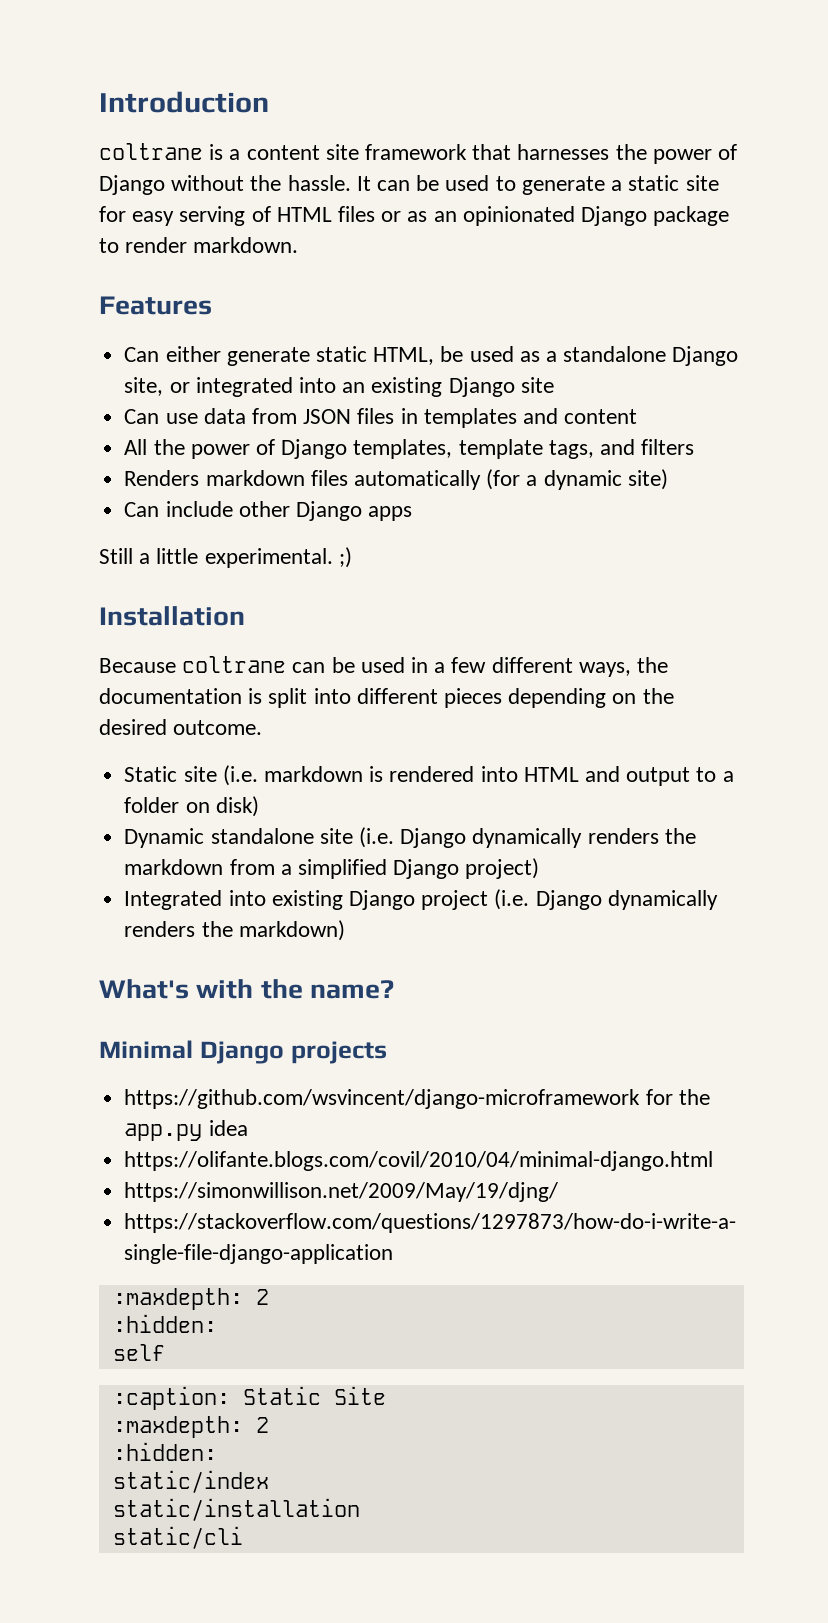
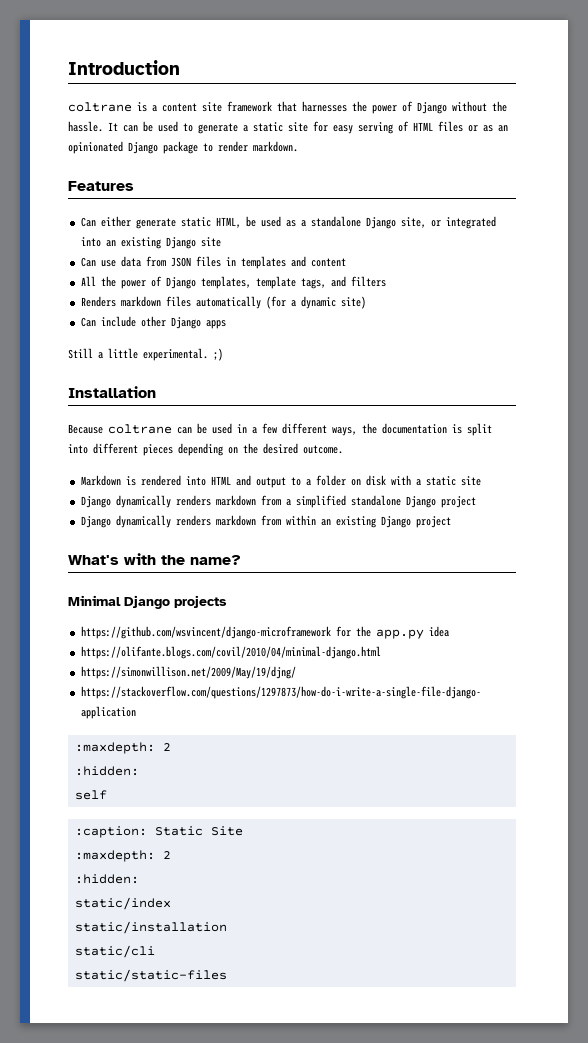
[124,765,363,786] Static site (i.e. markdown -> [80,475,121,486] Markdown
[215,796,259,817] [124,827,696,848] disk) // Dynamic standalone site (i.e. Django dynamically renders the -> [365,475,481,486] [80,495,211,508] disk with a static site // Django dynamically renders
[393,858,540,879] [124,889,718,910] [124,920,345,941] Django project) // Integrated into existing Django project (i.e. Django dynamically renders the markdown) -> [350,495,476,508] [80,515,451,528] standalone Django project // Django dynamically renders markdown from within an existing Django project
(243, 1537) none -> [74,969,227,982] // static/static-files

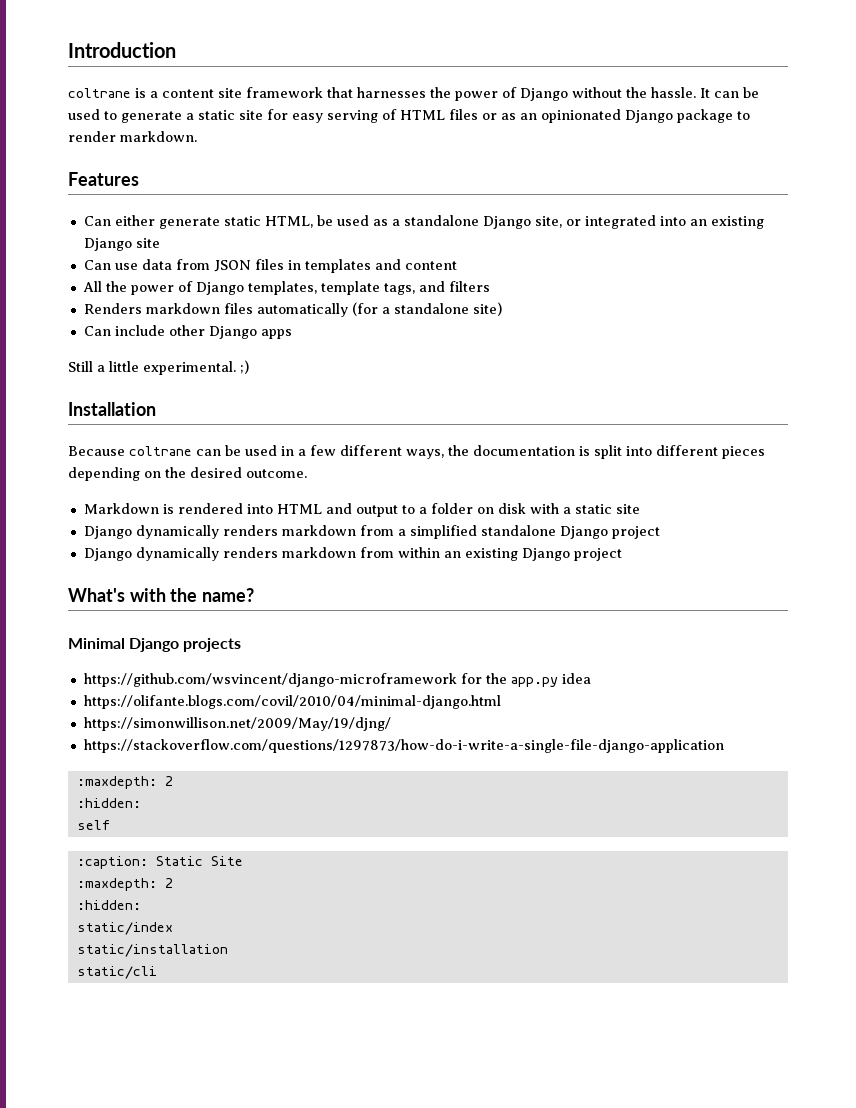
[300,296,336,309] dynamic -> [393,303,469,314] standalone
[74,969,227,982] // static/static-files -> (157, 972) none

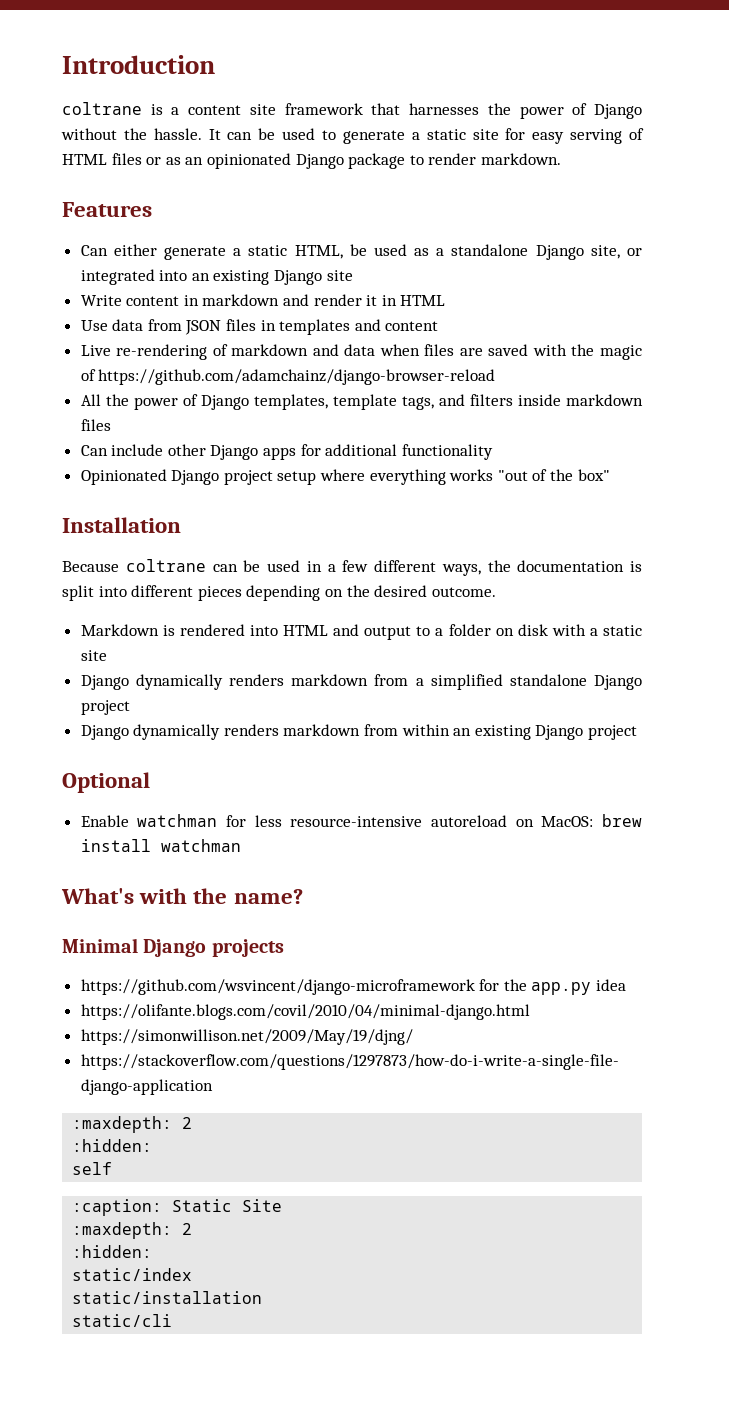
(220, 223) none -> [233,248,242,256] a
[83,260,138,270] Can use -> [80,294,446,306] [80,320,108,331] Write content in markdown and render it in HTML // Use
(457, 265) none -> [80,344,642,360] [80,369,496,385] // Live re-rendering of markdown and data when files are saved with the magic of https://github.com/adamchainz/django-browser-reload
[83,303,142,314] // Renders -> [517,394,561,406] inside
[256,302,502,317] automatically (for a standalone site) -> (111, 425) none
[68,360,249,375] // Still a little experimental. ;) -> [300,444,493,460] [80,469,610,485] for additional functionality // Opinionated Django project setup where everything works "out of the box"
(622, 554) none -> [62,772,150,793] [80,814,642,827] [80,839,241,852] // Optional // Enable watchman for less resource-intensive autoreload on MacOS: brew install watchman

